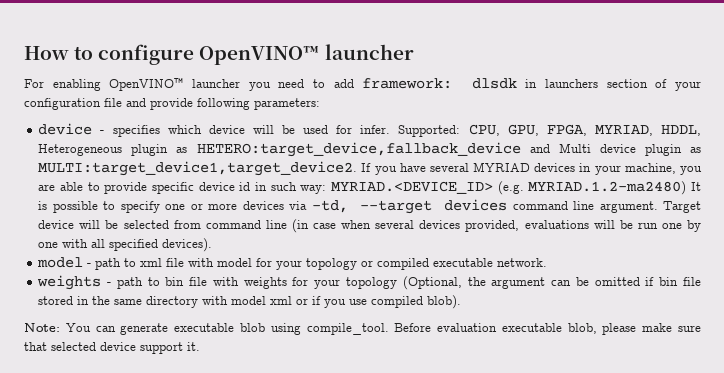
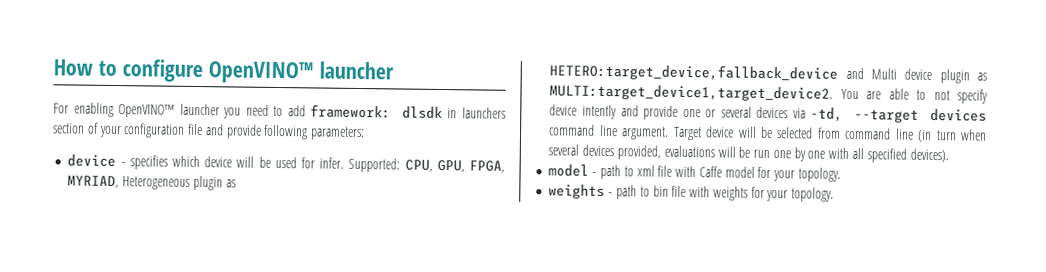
[661,125,702,136] HDDL, -> (120, 182) none
[361,162,702,175] [38,181,701,195] [38,201,160,213] If you have several MYRIAD devices in your machine, you are able to provide specific device id in such way: MYRIAD.<DEVICE_ID> (e.g. MYRIAD.1.2-ma2480) It is possible to specify -> [840,88,988,104] [549,104,679,120] You are able to not specify device intently and provide
[208,203,238,210] more -> [720,106,752,118] several
[313,223,337,229] case -> [935,130,957,141] turn
(215, 262) none -> [698,166,722,178] Caffe
[306,258,548,270] topology or compiled executable network. -> [797,167,841,182] topology.
[346,276,701,290] [38,295,462,309] [24,323,702,335] [24,342,200,354] topology (Optional, the argument can be omitted if bin file stored in the same directory with model xml or if you use compiled blob). // Note: You can generate executable blob using compile_tool. Before evaluation executable blob, please make sure that selected device support it. -> [791,187,835,202] topology.

